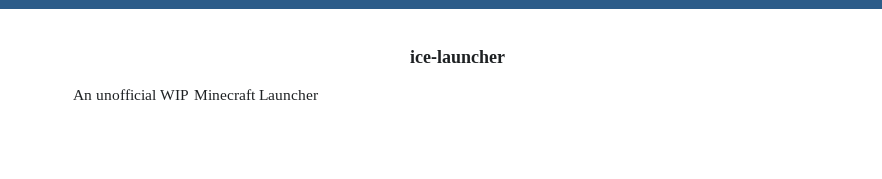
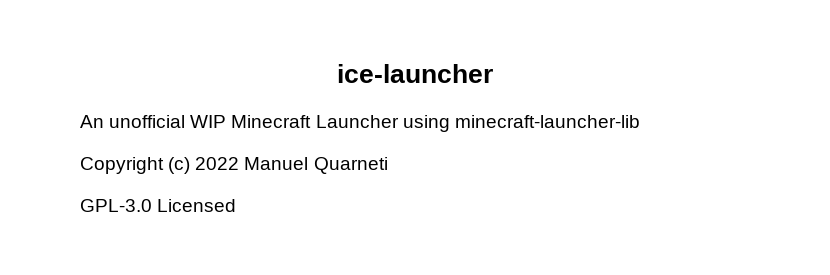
(319, 95) none -> [402,115,640,132] [80,157,388,174] [80,199,237,212] using minecraft-launcher-lib // Copyright (c) 2022 Manuel Quarneti // GPL-3.0 Licensed

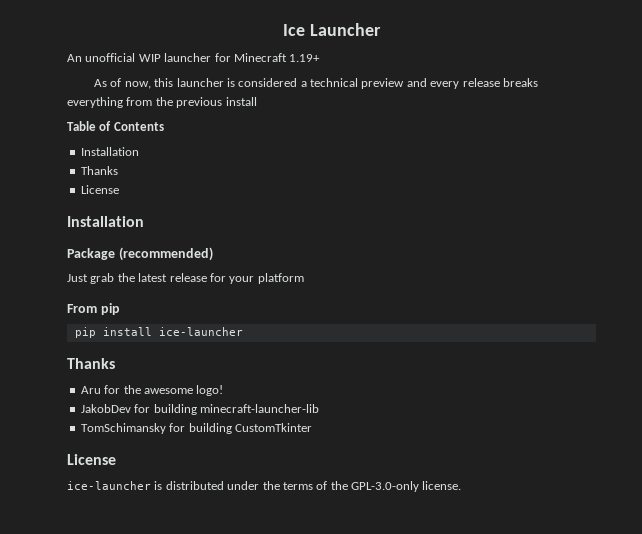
[337,64,493,83] ice-launcher -> [283,23,381,36] Ice Launcher
[231,115,640,132] [80,157,388,174] [80,199,237,212] Minecraft Launcher using minecraft-launcher-lib // Copyright (c) 2022 Manuel Quarneti // GPL-3.0 Licensed -> [164,53,321,62] [94,78,538,89] [67,97,257,108] [67,121,164,131] [80,147,139,156] [80,166,118,175] [80,185,119,194] [67,216,144,227] [67,247,213,261] [67,273,304,284] [67,303,120,315] [74,327,243,338] [67,358,115,369] [80,385,224,396] [80,404,319,415] [80,423,312,434] [67,454,116,465] [67,481,462,492] launcher for Minecraft 1.19+ // As of now, this launcher is considered a technical preview and every release breaks everything from the previous install // Table of Contents // Installation // Thanks // License // Installation // Package (recommended) // Just grab the latest release for your platform // From pip // pip install ice-launcher // Thanks // Aru for the awesome logo! // JakobDev for building minecraft-launcher-lib // TomSchimansky for building CustomTkinter // License // ice-launcher is distributed under the terms of the GPL-3.0-only license.

